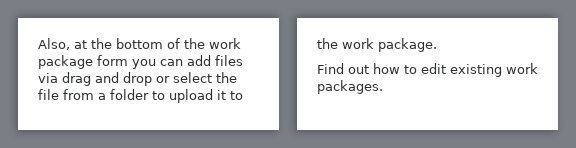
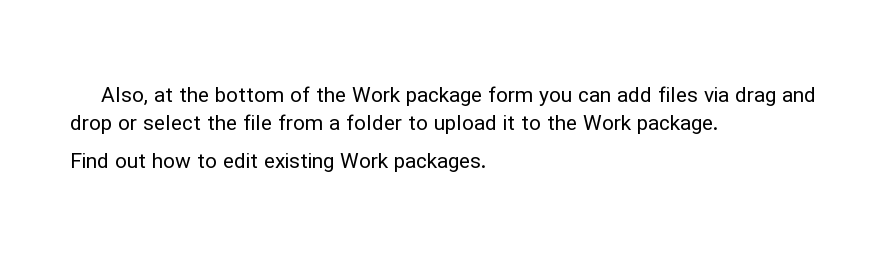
[209,38,241,49] work -> [352,87,402,102] Work
[342,38,374,49] work -> [583,115,632,130] Work
[506,63,538,74] work -> [340,153,389,168] Work

